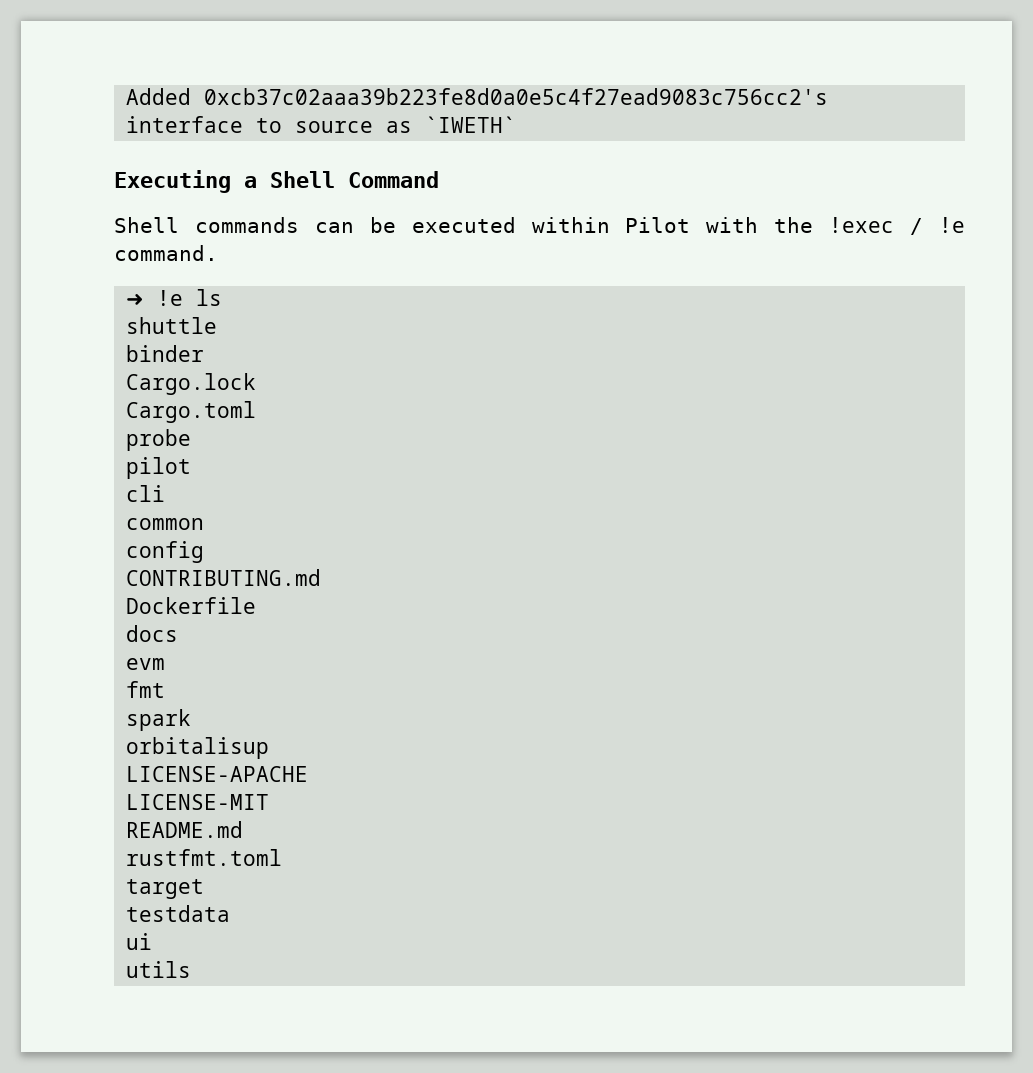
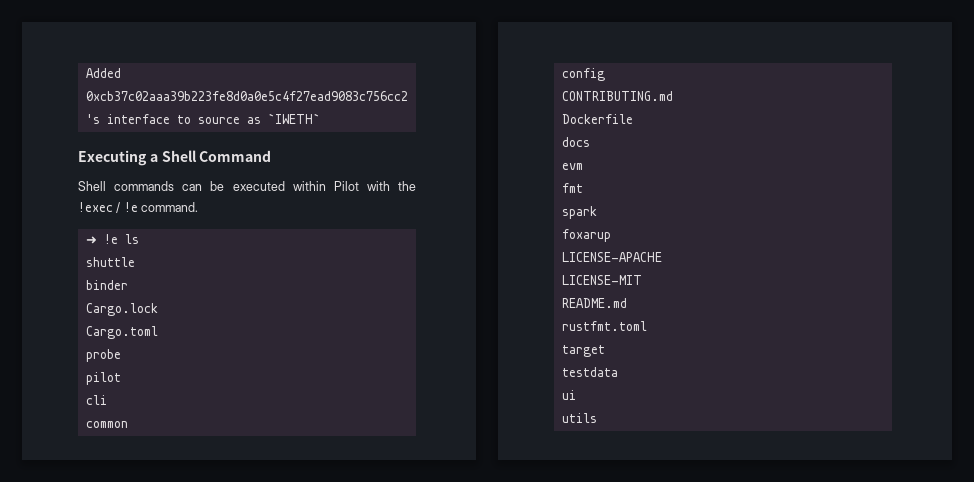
[126,737,270,759] orbitalisup -> [561,229,611,242] foxarup

